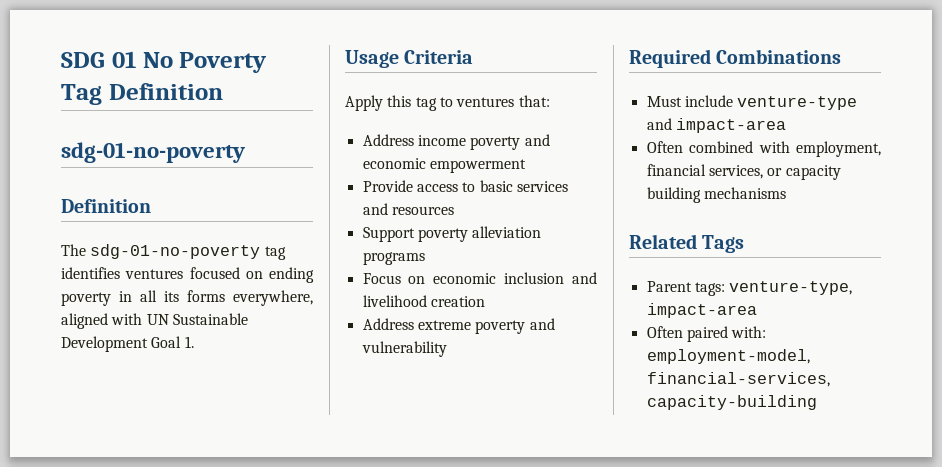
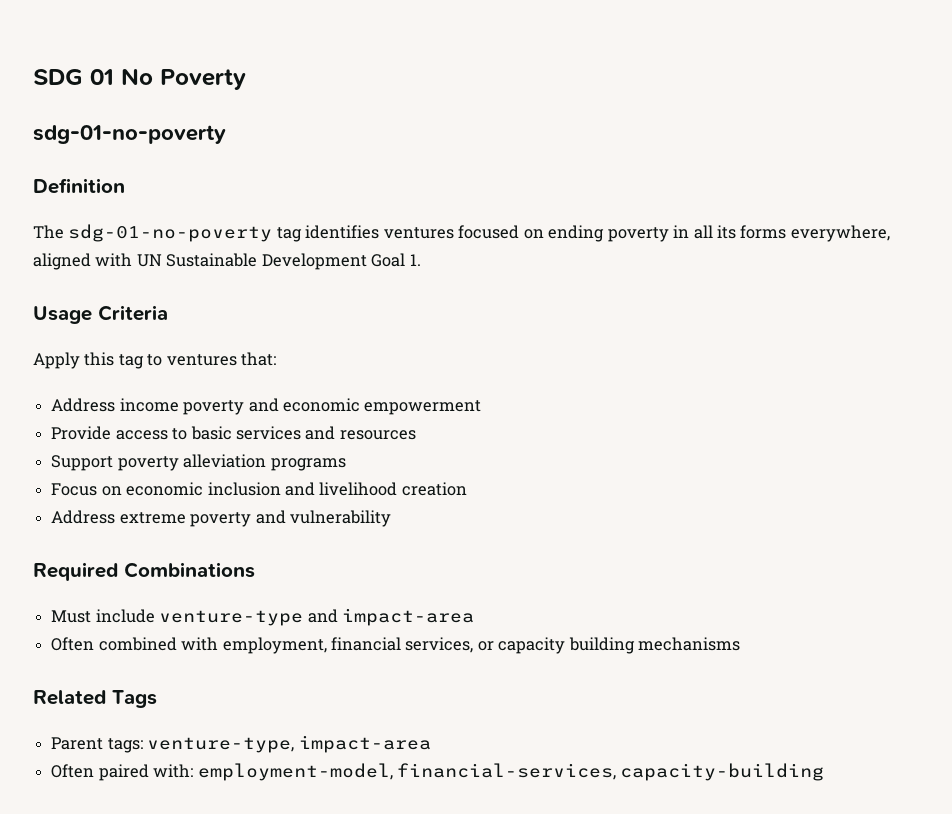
[61,83,223,105] Tag Definition -> (246, 79) none

